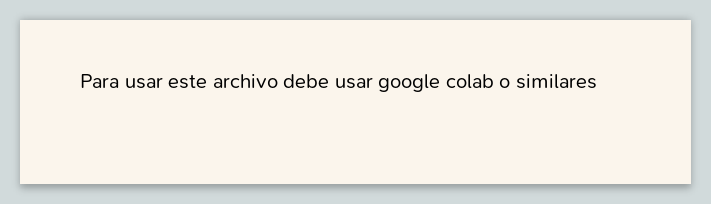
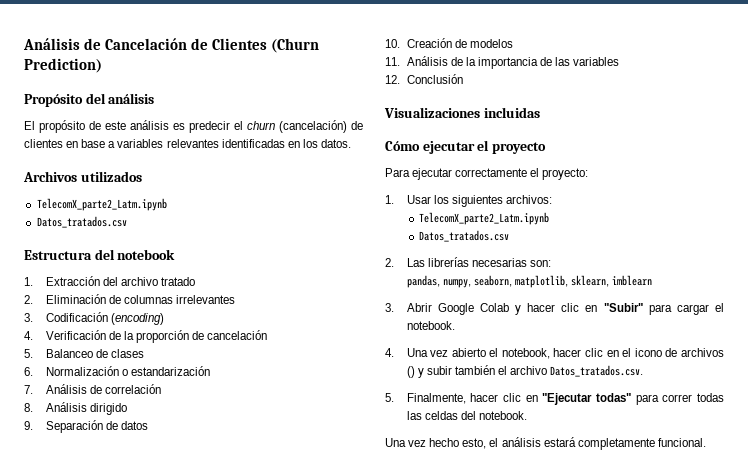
[80,74,597,92] Para usar este archivo debe usar google colab o similares -> [23,38,319,53] [24,58,102,73] [24,93,155,107] [24,120,363,133] [24,139,351,148] [23,171,142,182] [36,198,167,211] [36,216,127,228] [24,249,176,260] [24,276,195,286] [24,294,235,304] [24,312,164,325] [24,330,268,343] [24,349,144,358] [24,366,210,376] [24,384,161,394] [24,402,127,415] [24,420,148,433] [385,38,513,48] [385,56,620,69] [385,74,463,84] [384,107,540,118] [385,140,546,154] [385,168,589,180] [385,195,552,207] [419,212,550,225] [419,230,510,242] [385,257,551,267] [406,275,653,288] [385,303,724,315] [406,321,455,330] [385,348,724,359] [406,365,644,378] [385,393,724,405] [406,411,527,420] [385,437,706,450] Análisis de Cancelación de Clientes (Churn Prediction) // Propósito del análisis // El propósito de este análisis es predecir el churn (cancelación) de clientes en base a variables relevantes identificadas en los datos. // Archivos utilizados // TelecomX_parte2_Latm.ipynb // Datos_tratados.csv // Estructura del notebook // 1. Extracción del archivo tratado // 2. Eliminación de columnas irrelevantes // 3. Codificación (encoding) // 4. Verificación de la proporción de cancelación // 5. Balanceo de clases // 6. Normalización o estandarización // 7. Análisis de correlación // 8. Análisis dirigido // 9. Separación de datos // 10. Creación de modelos // 11. Análisis de la importancia de las variables // 12. Conclusión // Visualizaciones incluidas // Cómo ejecutar el proyecto // Para ejecutar correctamente el proyecto: // 1. Usar los siguientes archivos: // TelecomX_parte2_Latm.ipynb // Datos_tratados.csv // 2. Las librerías necesarias son: // pandas, numpy, seaborn, matplotlib, sklearn, imblearn // 3. Abrir Google Colab y hacer clic en "Subir" para cargar el notebook. // 4. Una vez abierto el notebook, hacer clic en el icono de archivos () y subir también el archivo Datos_tratados.csv. // 5. Finalmente, hacer clic en "Ejecutar todas" para correr todas las celdas del notebook. // Una vez hecho esto, el análisis estará completamente funcional.

